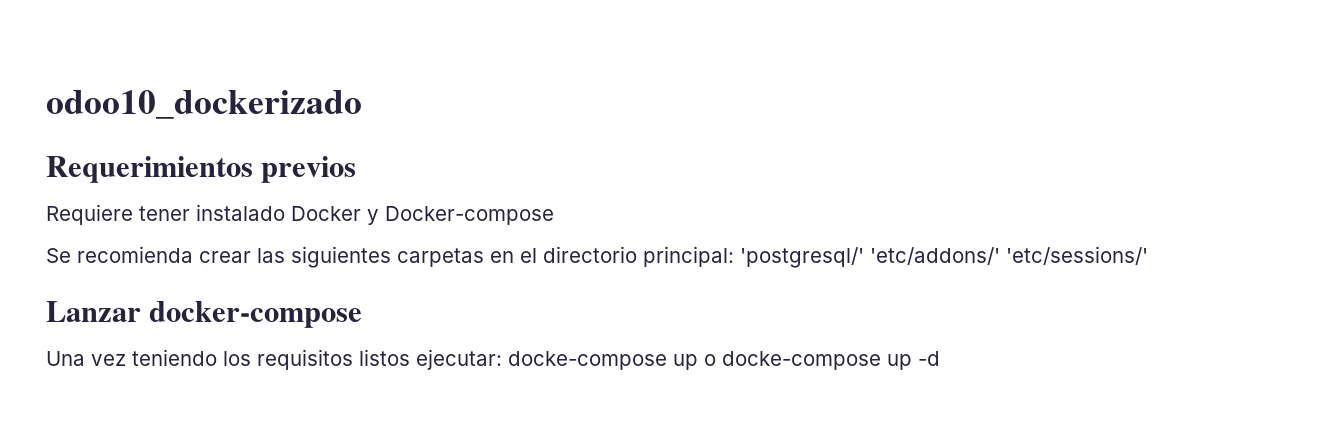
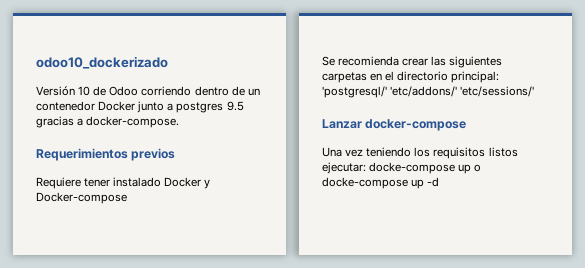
(362, 104) none -> [36,86,260,96] [36,101,244,113] [36,116,180,128] // Versión 10 de Odoo corriendo dentro de un contenedor Docker junto a postgres 9.5 gracias a docker-compose.

